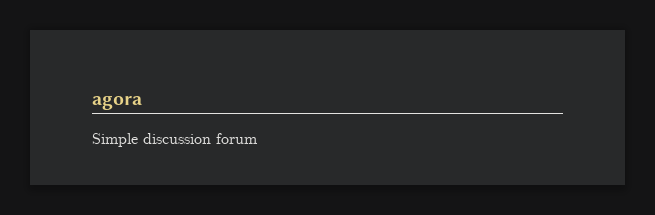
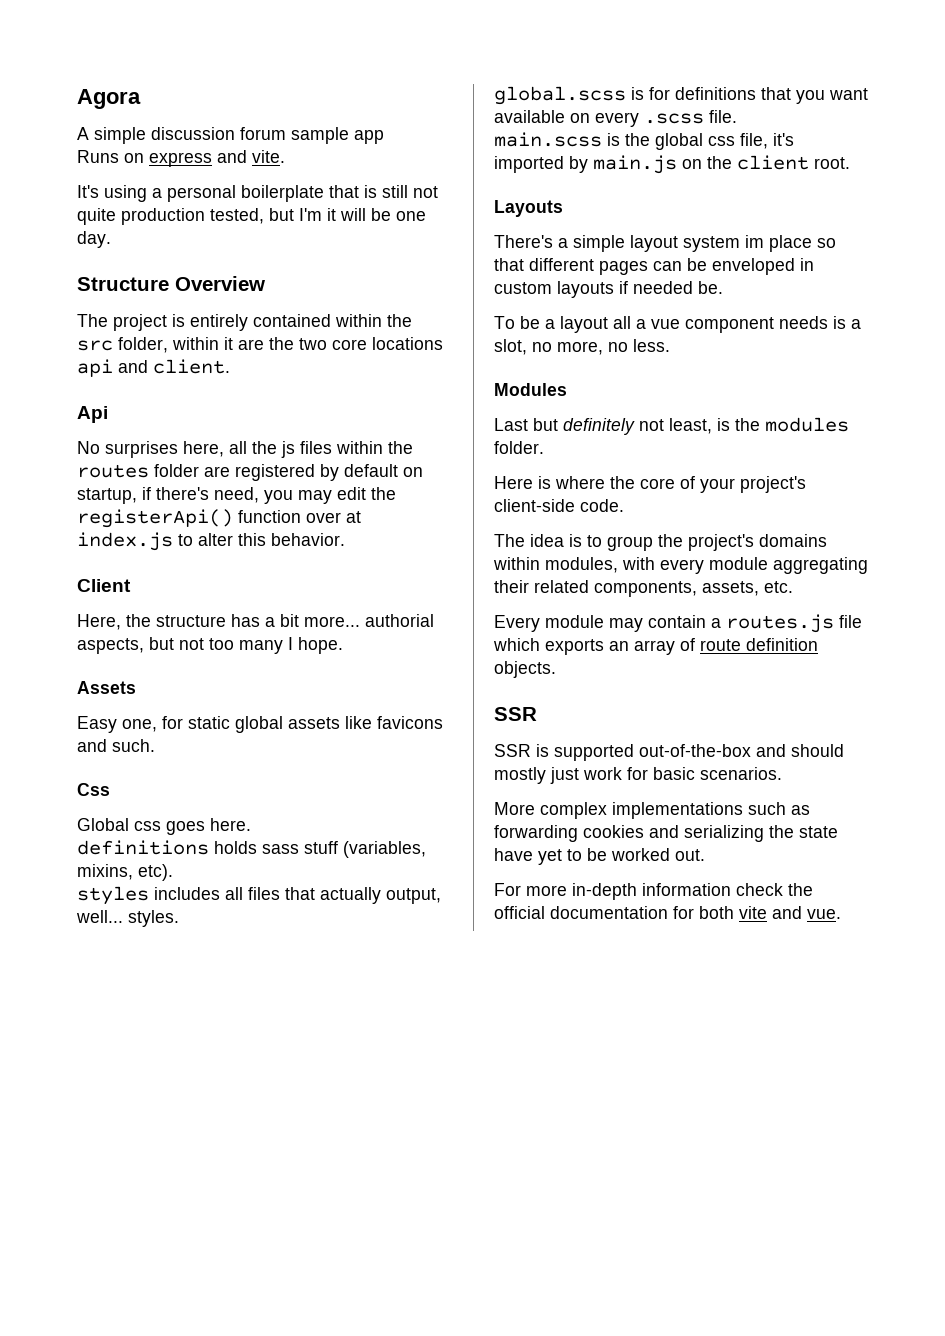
[92,96,142,110] [92,133,258,147] agora // Simple discussion forum -> [77,89,141,109] [77,127,384,144] [77,150,285,167] [77,185,438,202] [77,208,426,225] [77,231,111,248] [77,276,265,291] [77,314,412,331] [77,337,443,353] [77,359,230,377] [77,406,108,423] [77,441,413,458] [77,464,423,481] [77,487,396,504] [77,509,361,528] [77,532,345,551] [77,579,131,592] [77,614,434,630] [77,637,343,654] [77,681,136,694] [77,716,443,733] [77,739,155,752] [77,783,110,796] [77,818,251,835] [77,840,426,858] [77,864,173,881] [77,886,441,905] [76,910,179,927] [494,86,868,105] [494,110,737,127] [494,132,794,150] [494,155,850,174] [494,200,563,217] [494,235,836,252] [494,258,814,275] [494,281,723,298] [494,316,861,333] [494,339,670,355] [494,383,567,396] [494,417,849,435] [494,441,544,454] [494,476,806,493] [494,499,624,512] [494,534,827,551] [493,557,868,574] [494,580,793,597] [494,614,862,633] [493,638,818,655] [494,661,556,678] [494,707,537,721] [494,744,844,761] [494,767,782,784] [494,802,810,819] [494,825,838,842] [494,848,705,865] [494,883,813,900] [494,906,841,919] Agora // A simple discussion forum sample app // Runs on express and vite. // It's using a personal boilerplate that is still not quite production tested, but I'm it will be one day. // Structure Overview // The project is entirely contained within the src folder, within it are the two core locations api and client. // Api // No surprises here, all the js files within the routes folder are registered by default on startup, if there's need, you may edit the registerApi() function over at index.js to alter this behavior. // Client // Here, the structure has a bit more... authorial aspects, but not too many I hope. // Assets // Easy one, for static global assets like favicons and such. // Css // Global css goes here. // definitions holds sass stuff (variables, mixins, etc). // styles includes all files that actually output, well... styles. // global.scss is for definitions that you want available on every .scss file. // main.scss is the global css file, it's imported by main.js on the client root. // Layouts // There's a simple layout system im place so that different pages can be enveloped in custom layouts if needed be. // To be a layout all a vue component needs is a slot, no more, no less. // Modules // Last but definitely not least, is the modules folder. // Here is where the core of your project's client-side code. // The idea is to group the project's domains within modules, with every module aggregating their related components, assets, etc. // Every module may contain a routes.js file which exports an array of route definition objects. // SSR // SSR is supported out-of-the-box and should mostly just work for basic scenarios. // More complex implementations such as forwarding cookies and serializing the state have yet to be worked out. // For more in-depth information check the official documentation for both vite and vue.

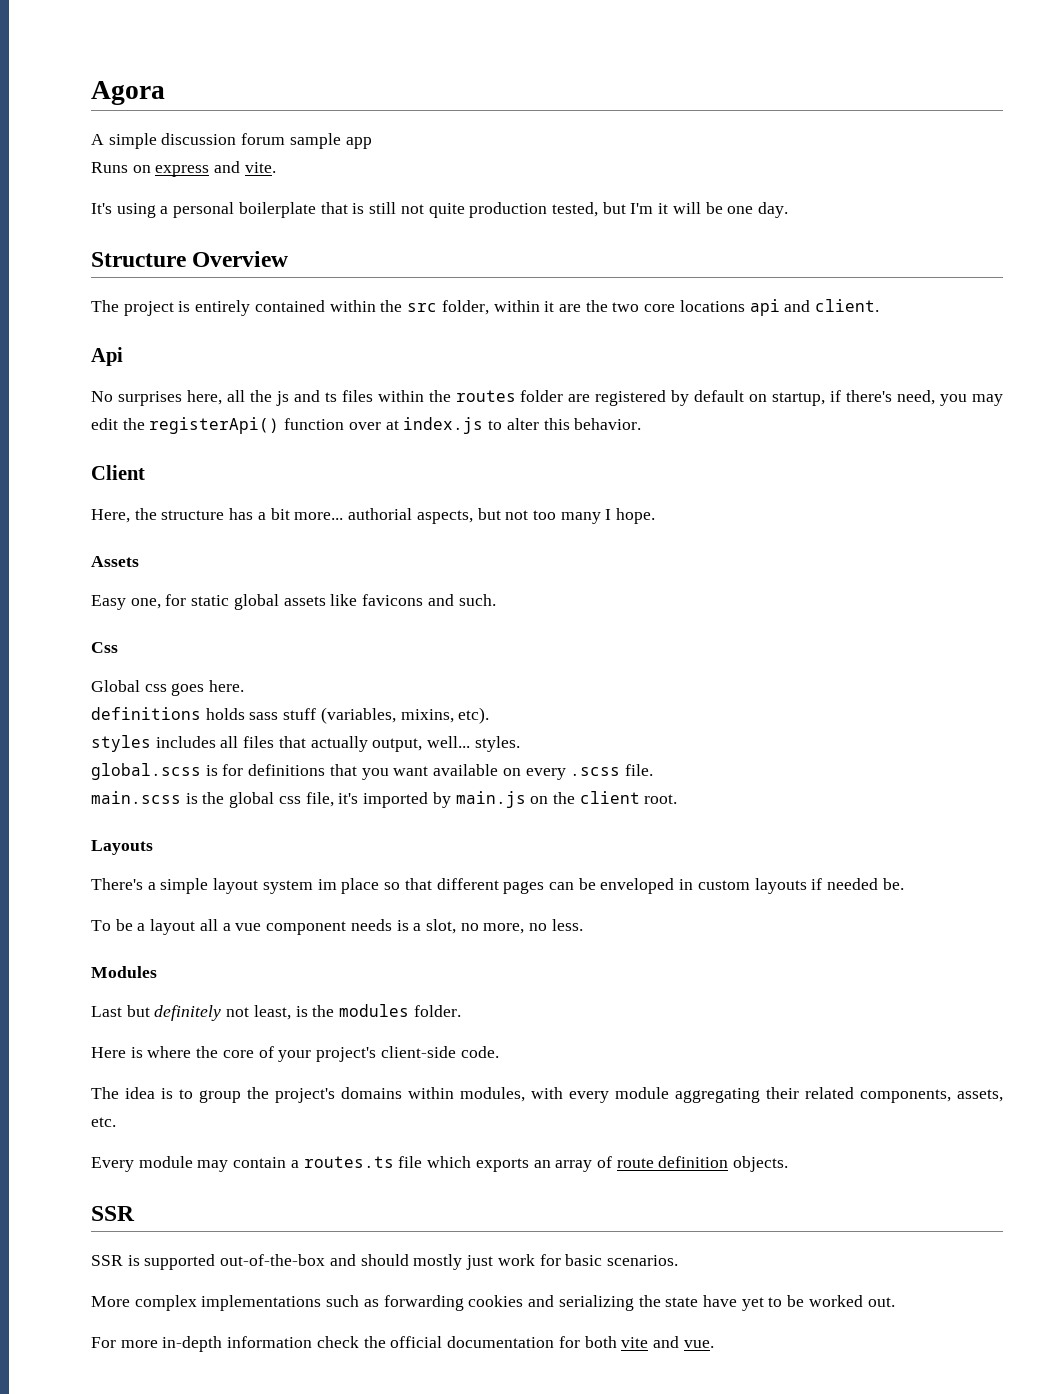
(295, 449) none -> [293,390,337,402] and ts
[726,614,834,633] routes.js -> [303,1156,394,1168] routes.ts

